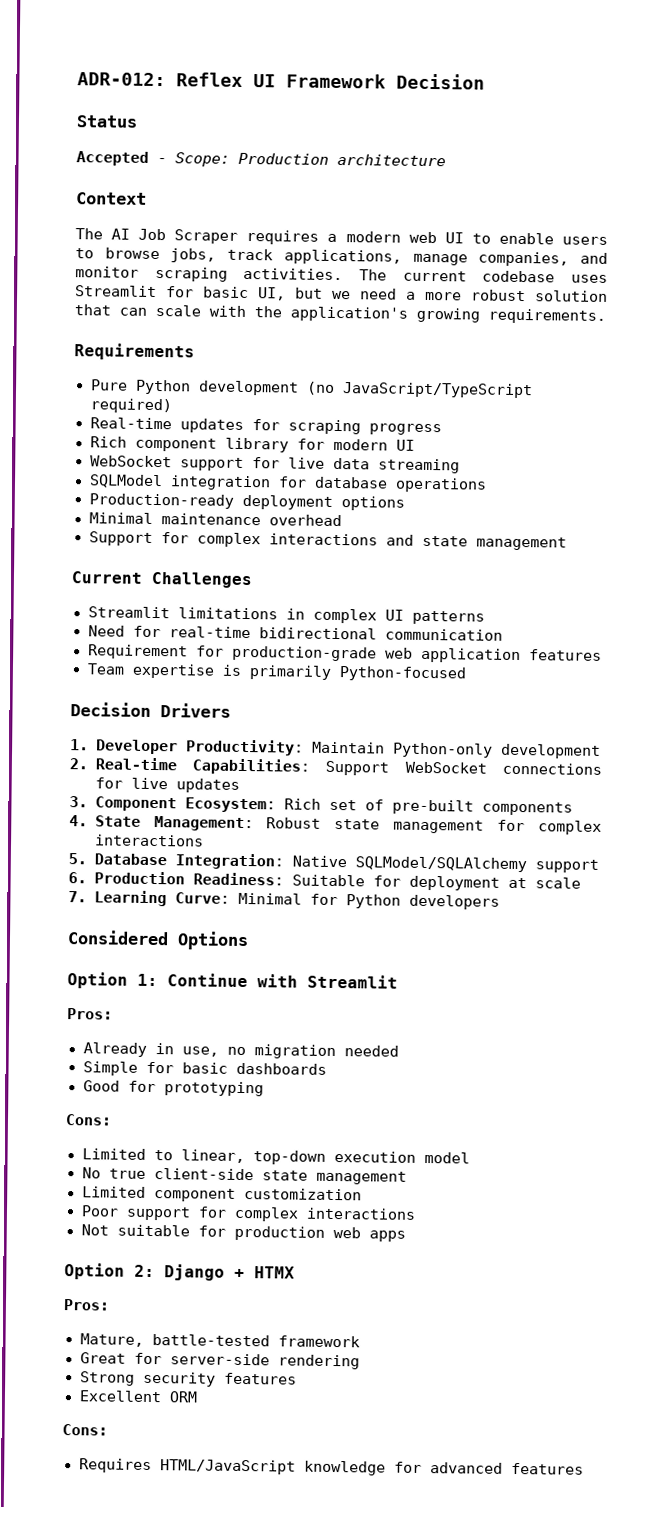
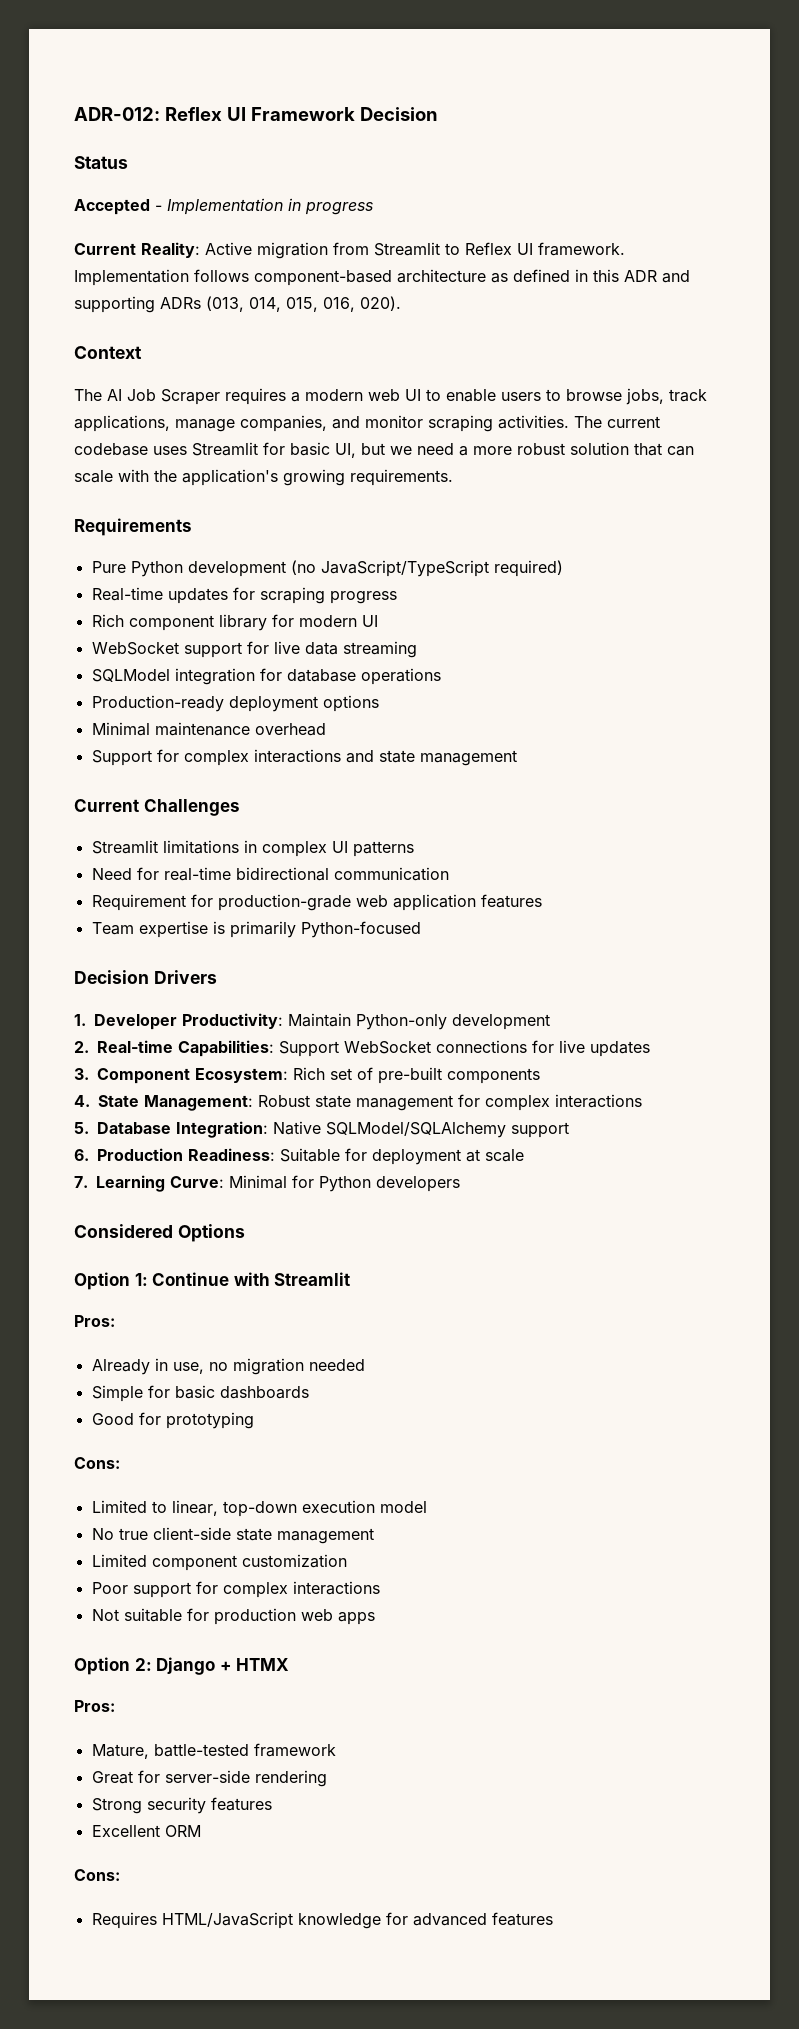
[175,152,446,167] Scope: Production architecture -> [167,198,373,215] [74,242,625,259] [74,269,690,286] [74,296,401,313] Implementation in progress // Current Reality: Active migration from Streamlit to Reflex UI framework. Implementation follows component-based architecture as defined in this ADR and supporting ADRs (013, 014, 015, 016, 020).

